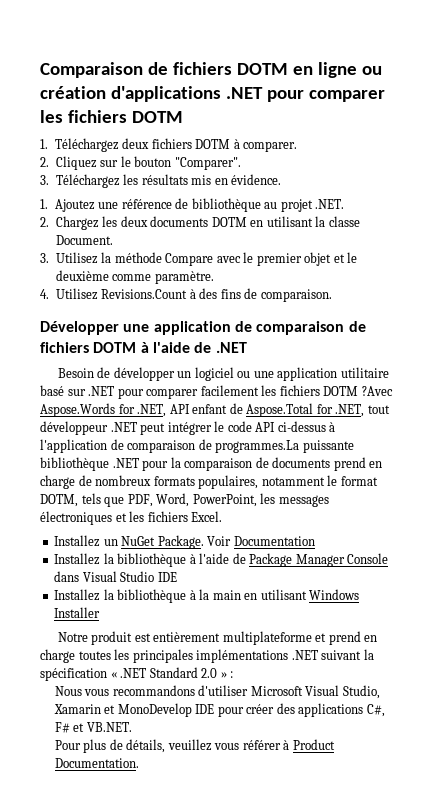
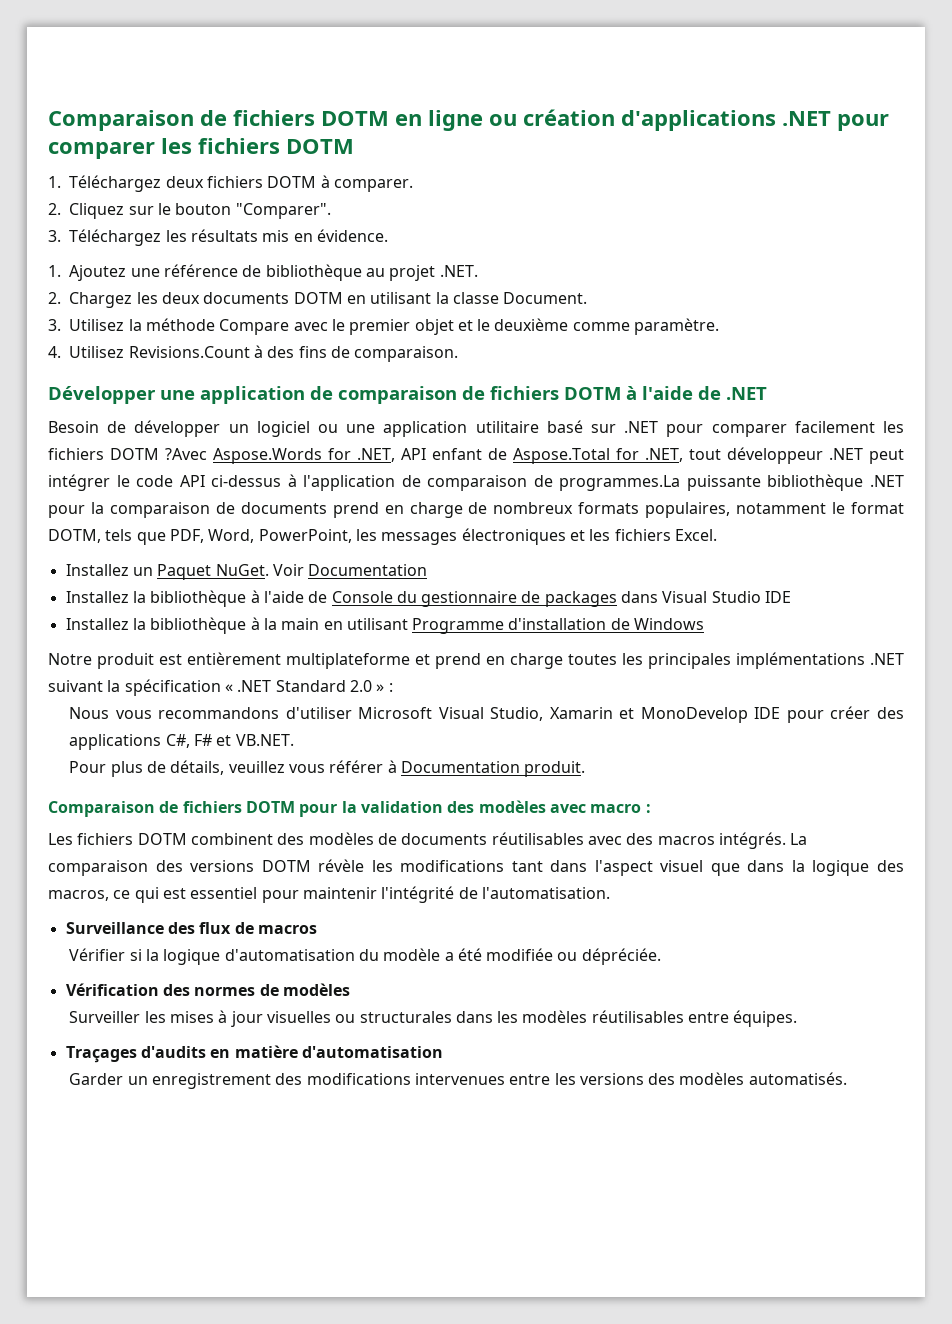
[121,535,204,549] NuGet Package. -> [157,564,269,580] Paquet NuGet.
[249,553,389,567] Package Manager Console -> [331,591,617,607] Console du gestionnaire de packages
(307, 594) none -> [412,618,630,634] Programme d'installation de
[54,607,101,618] Installer -> (705, 624) none
[292,739,335,750] [54,758,139,768] Product Documentation. -> [400,761,586,777] [48,800,651,817] [48,832,808,849] [48,859,904,876] [48,886,610,903] [65,922,317,934] [69,948,661,965] [65,983,350,996] [69,1010,798,1027] [65,1045,443,1063] [69,1072,847,1089] Documentation produit. // Comparaison de fichiers DOTM pour la validation des modèles avec macro : // Les fichiers DOTM combinent des modèles de documents réutilisables avec des macros intégrés. La comparaison des versions DOTM révèle les modifications tant dans l'aspect visuel que dans la logique des macros, ce qui est essentiel pour maintenir l'intégrité de l'automatisation. // Surveillance des flux de macros // Vérifier si la logique d'automatisation du modèle a été modifiée ou dépréciée. // Vérification des normes de modèles // Surveiller les mises à jour visuelles ou structurales dans les modèles réutilisables entre équipes. // Traçages d'audits en matière d'automatisation // Garder un enregistrement des modifications intervenues entre les versions des modèles automatisés.

